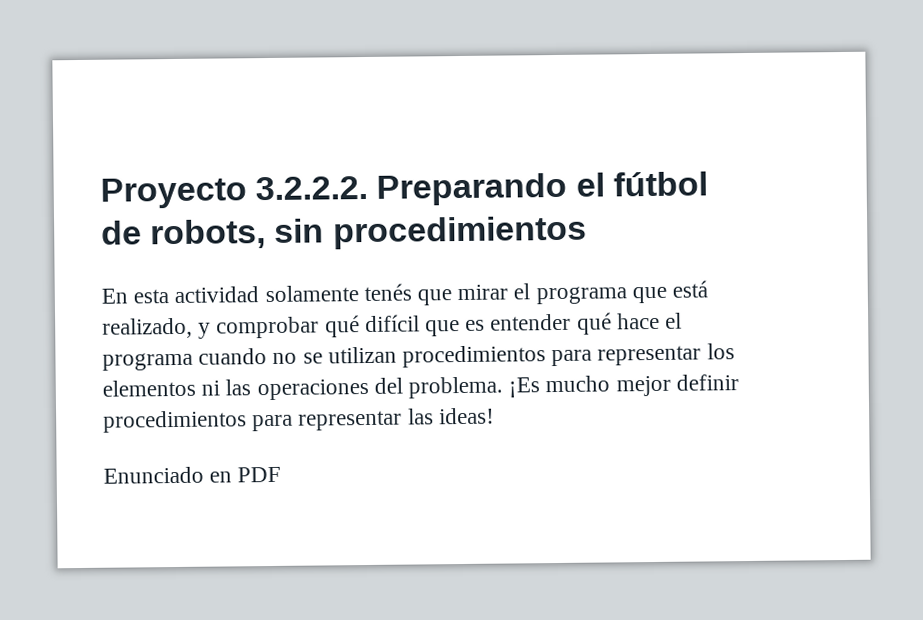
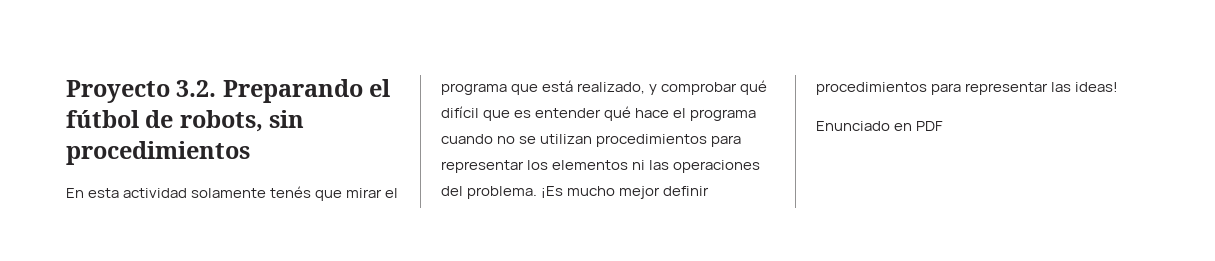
[255,175,369,201] 3.2.2.2. -> [176,80,217,97] 3.2.

